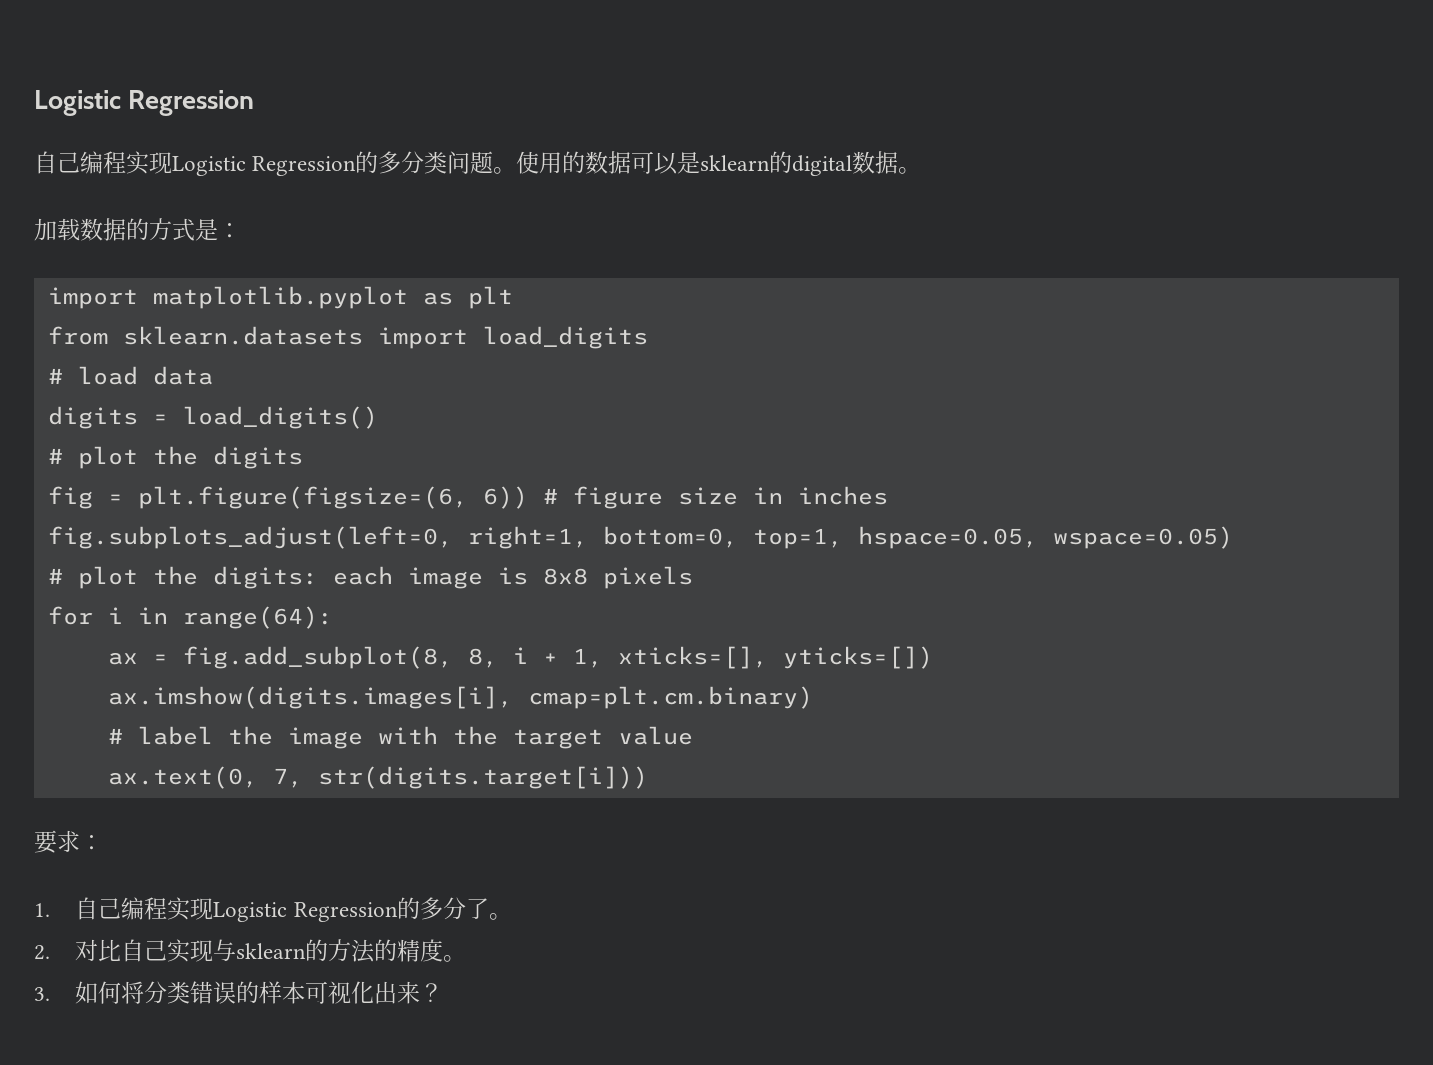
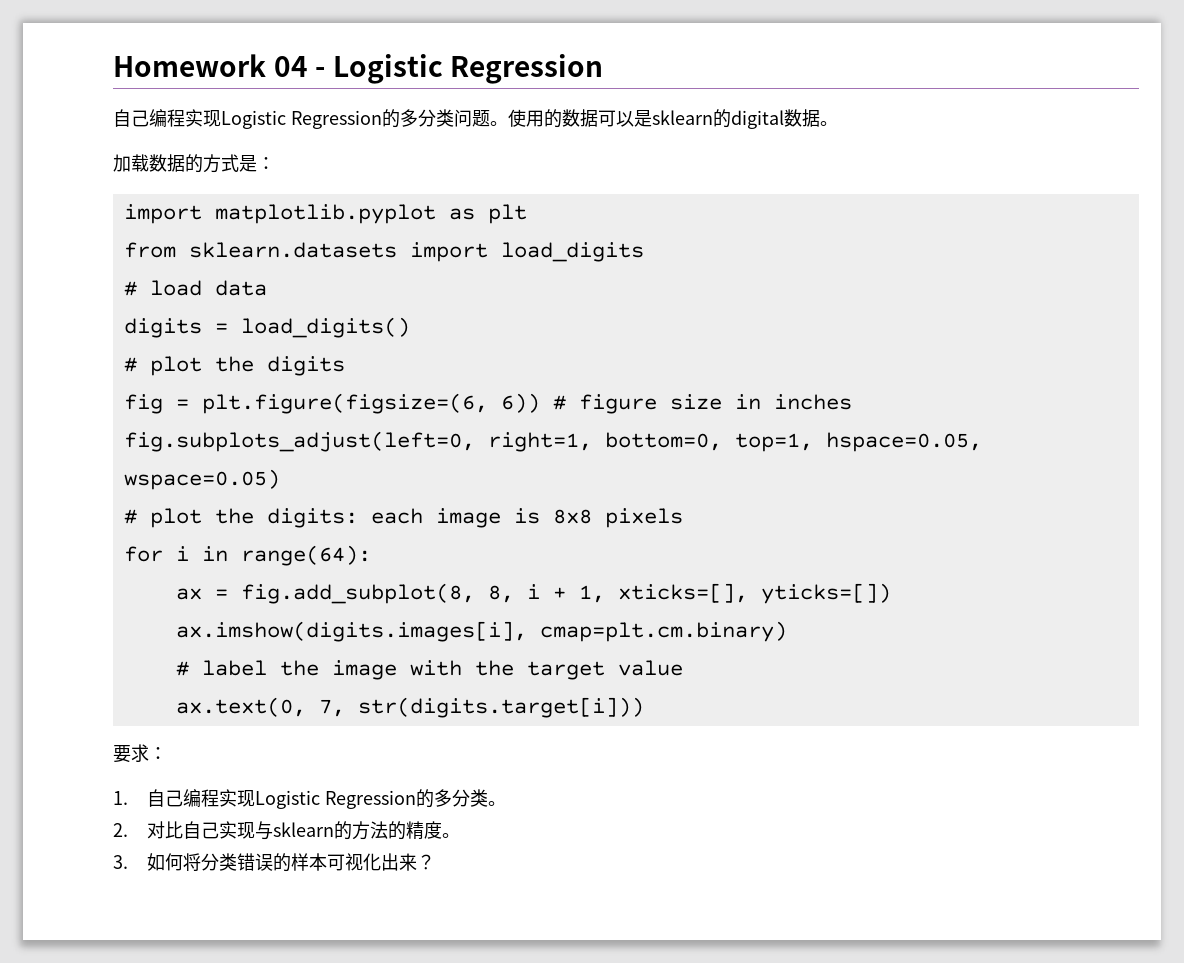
(34, 103) none -> [113,54,326,77] Homework 04 -
[465,898,489,919] 了 -> [470,789,489,807] 类

